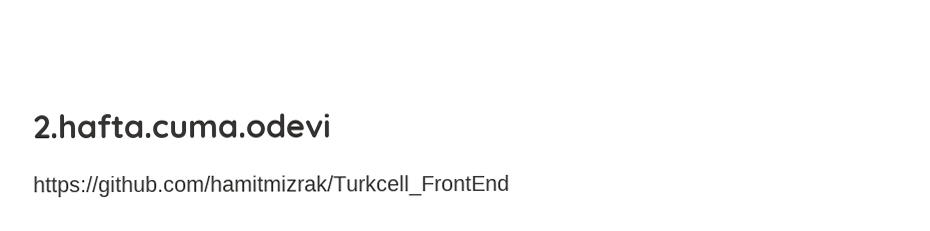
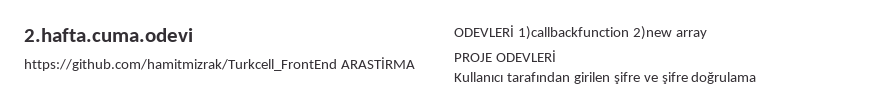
(510, 186) none -> [341,57,415,69] [454,25,707,40] [454,50,556,62] [454,72,757,84] ARASTİRMA ODEVLERİ 1)callbackfunction 2)new array // PROJE ODEVLERİ // Kullanıcı tarafından girilen şifre ve şifre doğrulama

